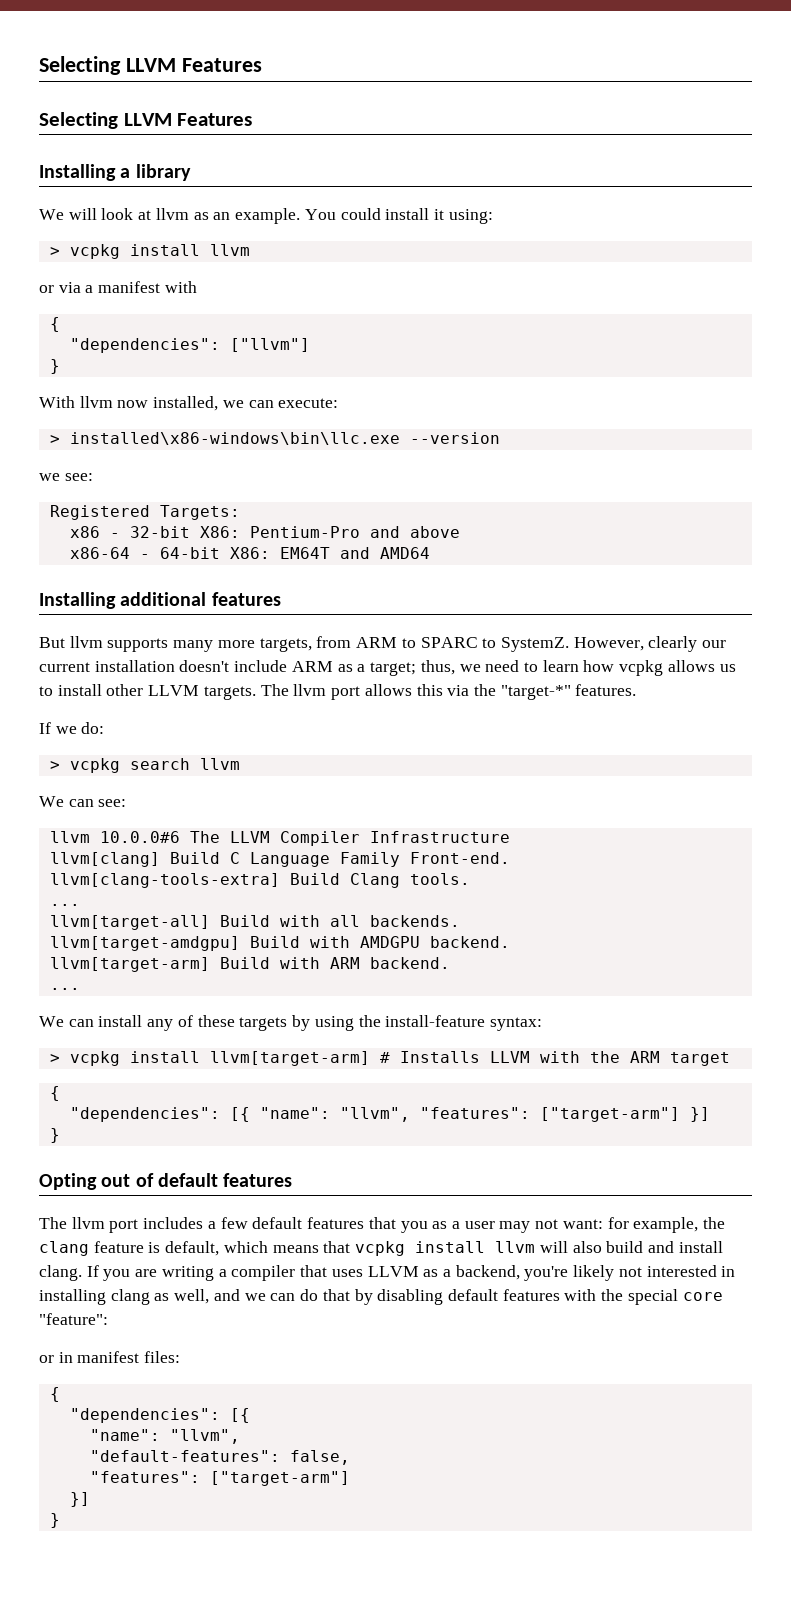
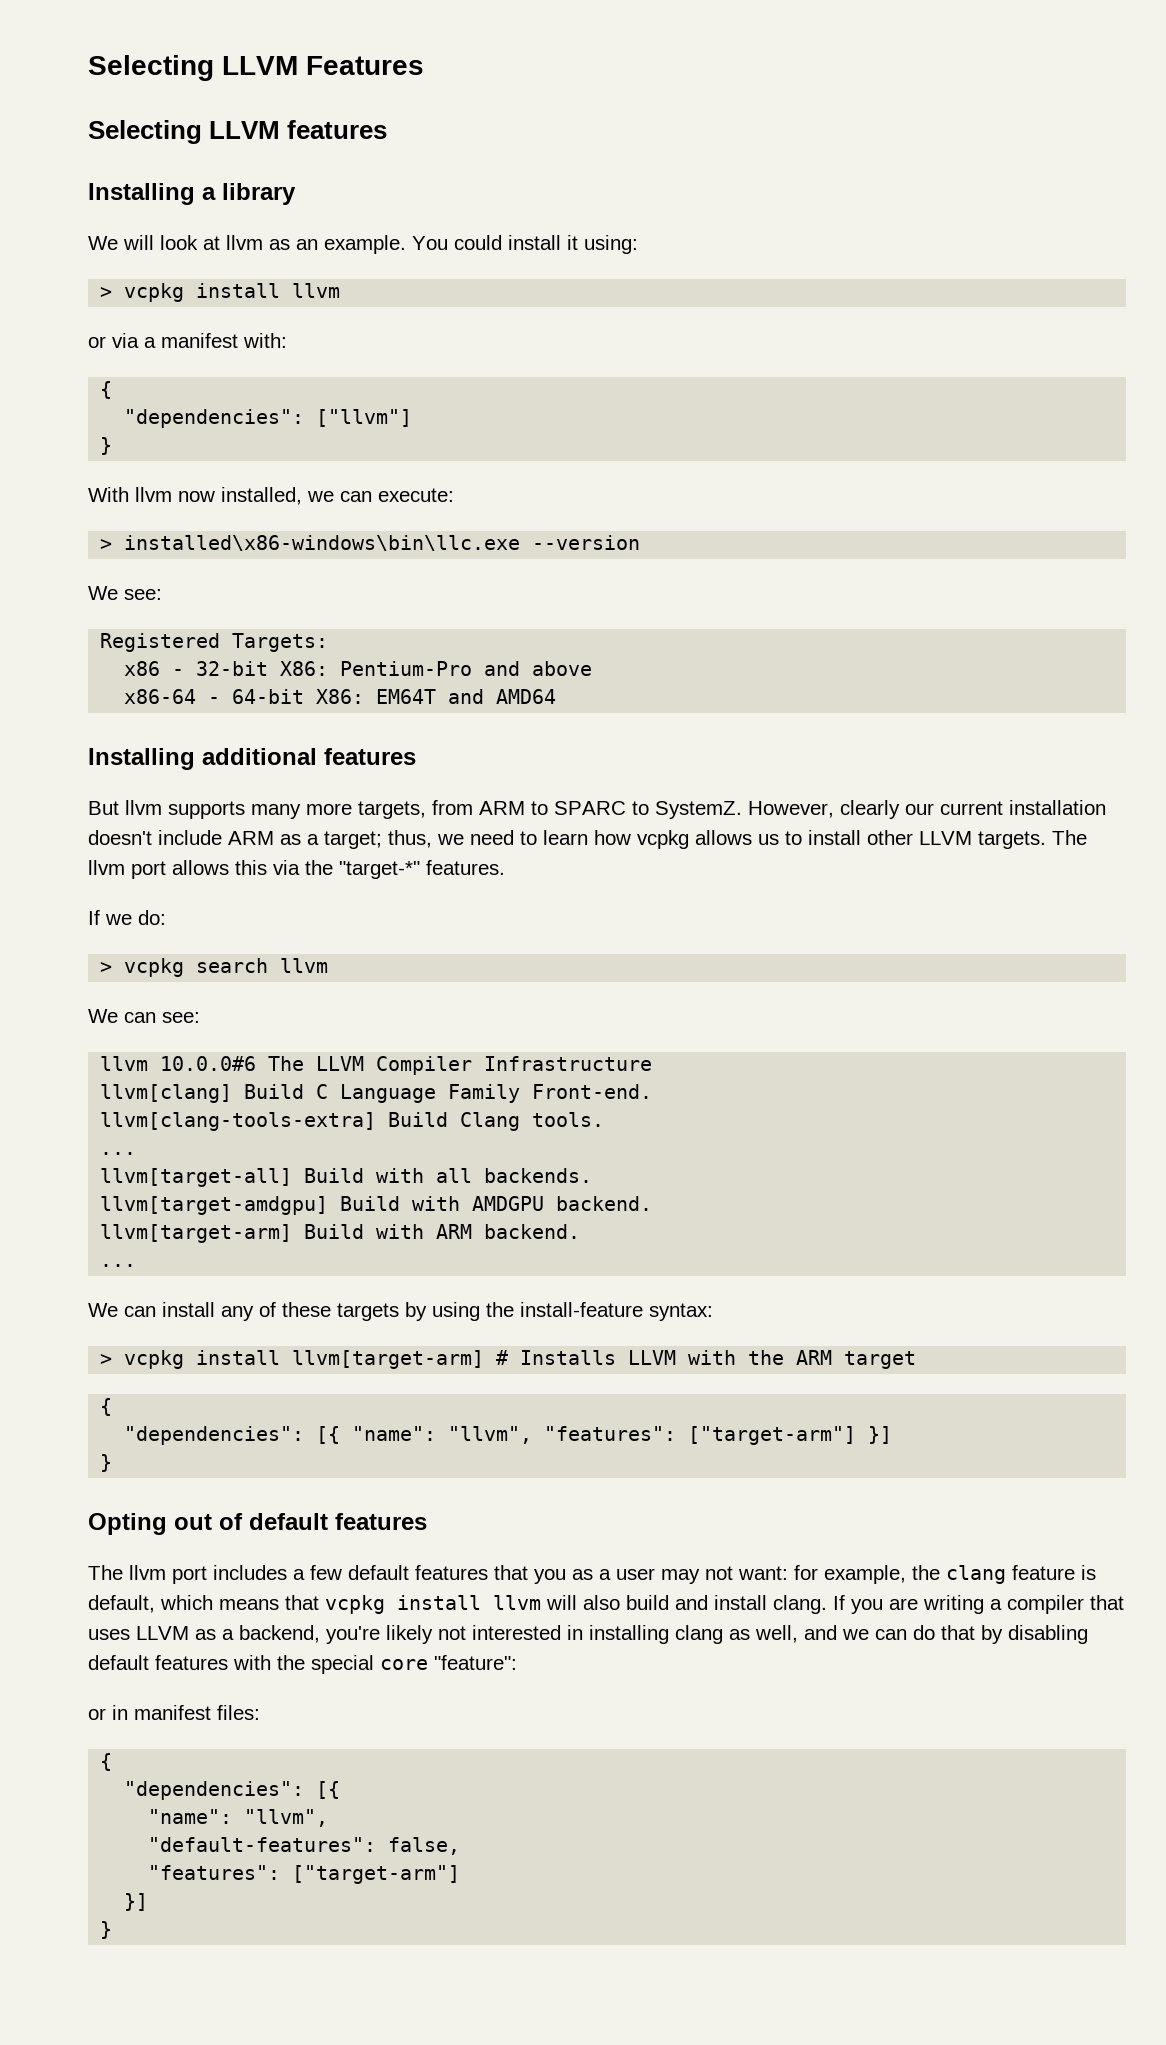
[177,113,253,126] Features -> [287,120,388,139] features
[164,281,197,293] with -> [243,333,287,348] with:
[39,473,60,481] we -> [88,586,118,600] We

